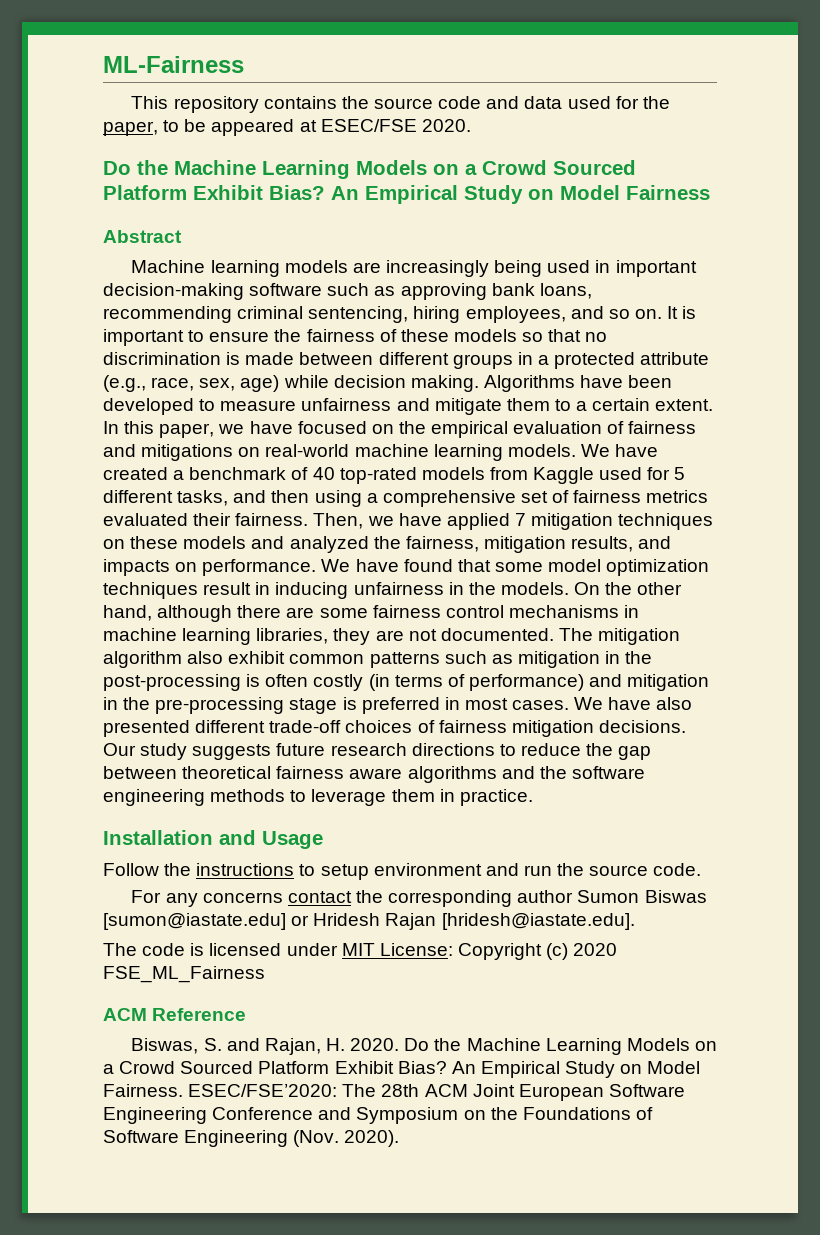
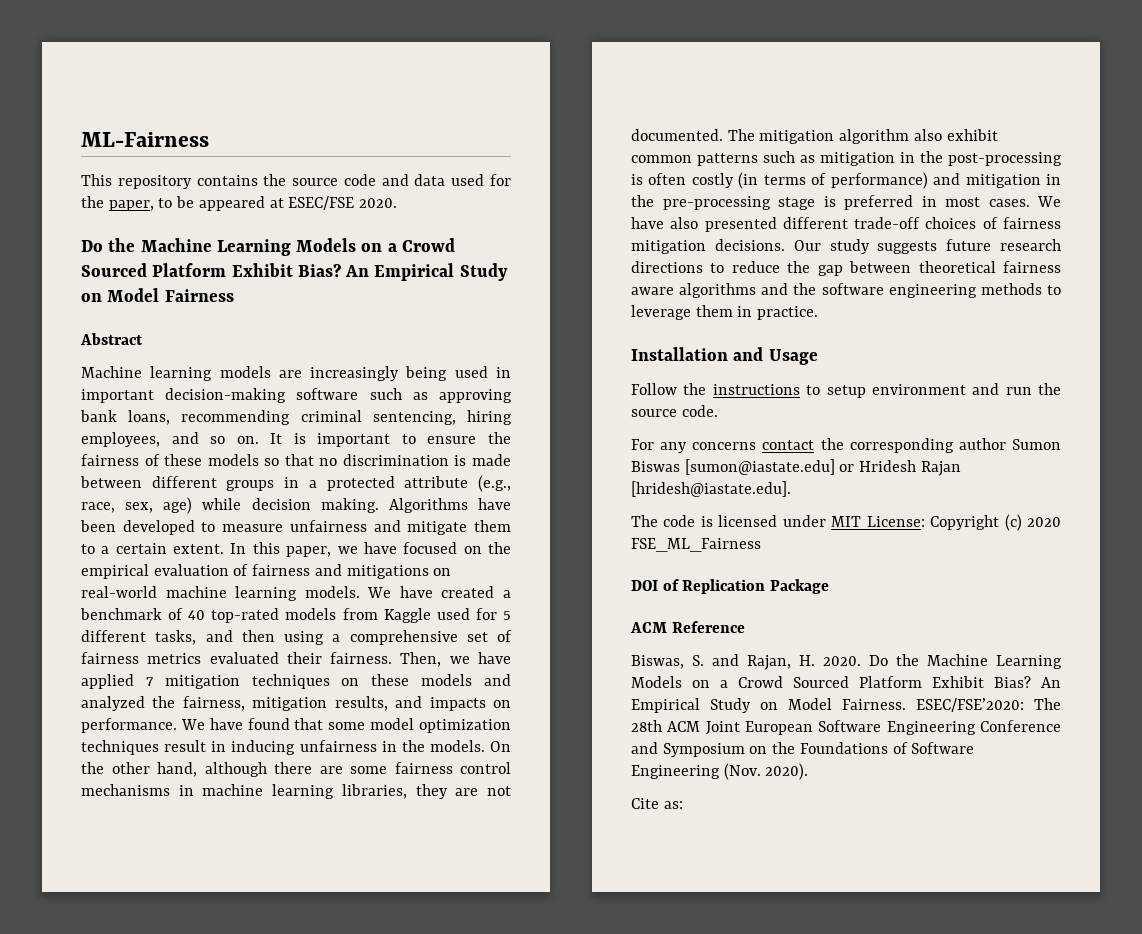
(265, 974) none -> [631,579,830,594] // DOI of Replication Package
(400, 1138) none -> [631,798,683,809] // Cite as:

